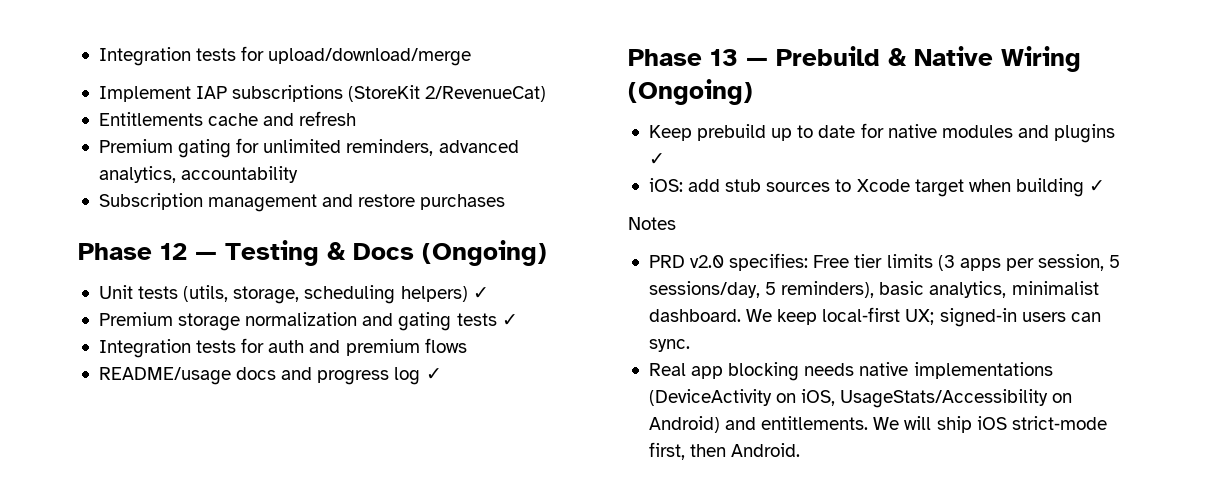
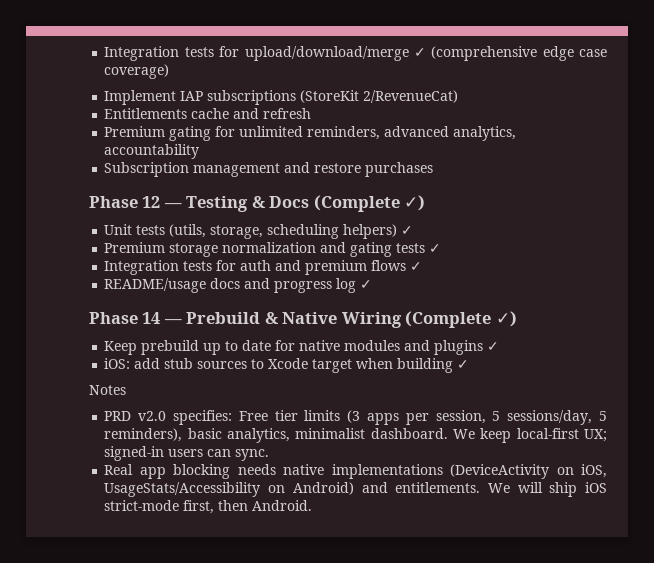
(472, 57) none -> [413,46,607,61] [104,64,170,79] ✓ (comprehensive edge case coverage)
[422,240,547,266] (Ongoing) -> [313,195,426,212] (Complete ✓)
(467, 345) none -> [410,262,423,271] ✓
[710,49,738,66] 13 -> [142,312,161,324] 14
[628,79,753,105] (Ongoing) -> [405,311,517,328] (Complete ✓)

